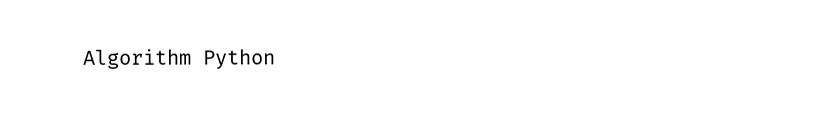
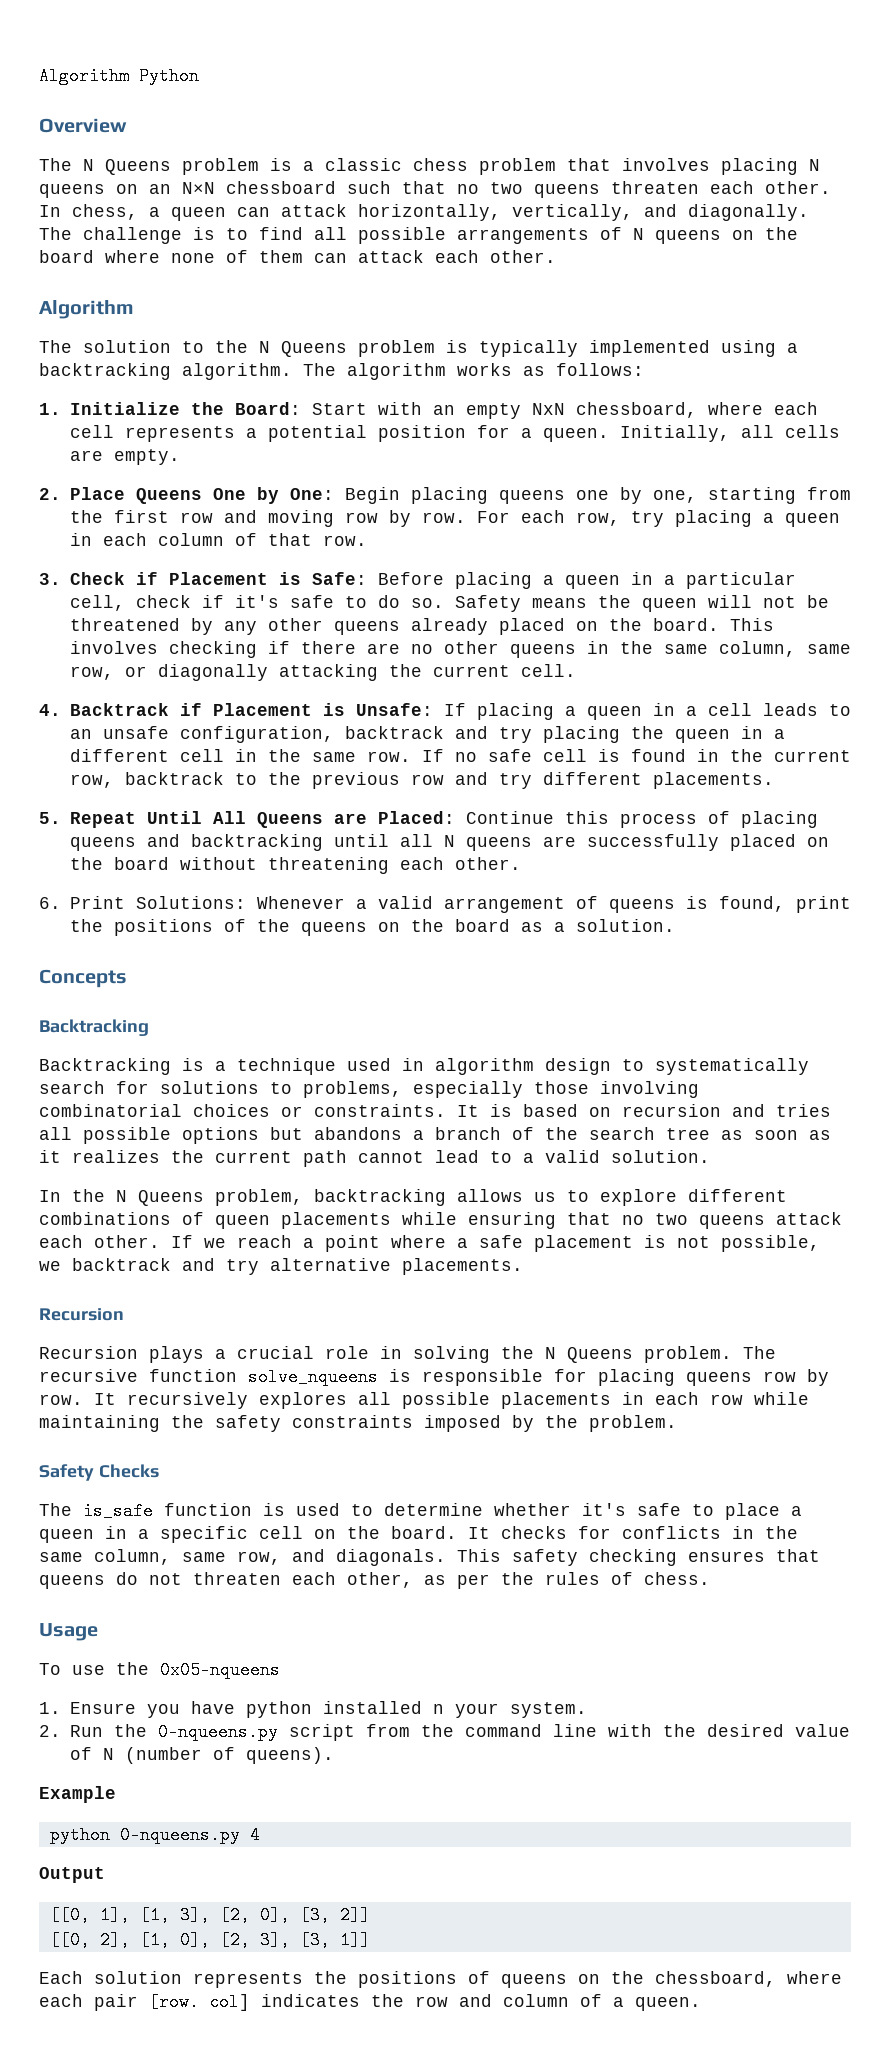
(276, 59) none -> [39,118,127,133] [39,158,820,175] [39,181,831,198] [39,204,809,221] [39,227,798,244] [39,250,556,263] [39,300,134,319] [39,340,798,357] [39,363,644,380] [39,402,818,419] [69,425,840,442] [69,449,180,465] [39,487,851,504] [69,510,840,527] [69,533,367,546] [39,572,796,589] [69,595,829,612] [69,618,774,635] [69,641,851,658] [69,664,576,681] [39,703,851,720] [69,726,785,743] [69,749,851,762] [69,772,774,789] [39,811,818,828] [69,834,829,851] [69,857,521,874] [39,896,851,913] [69,919,675,936] [39,969,127,988] [39,1019,149,1036] [39,1058,809,1075] [39,1081,699,1098] [39,1104,831,1117] [39,1127,831,1144] [39,1150,710,1167] [39,1189,787,1206] [39,1212,842,1229] [39,1235,820,1252] [39,1258,523,1275] [39,1308,124,1321] [39,1346,776,1363] [39,1368,829,1386] [39,1392,809,1409] [39,1415,677,1432] [39,1464,159,1481] [39,1502,802,1520] [39,1526,798,1543] [39,1549,820,1566] [39,1572,710,1589] [39,1623,98,1641] [39,1661,280,1679] [39,1701,587,1718] [39,1723,850,1741] [69,1747,334,1764] [39,1786,116,1803] [49,1826,260,1844] [39,1867,105,1883] [49,1906,370,1924] [49,1931,370,1949] [39,1971,842,1988] [39,1993,701,2011] // Overview // The N Queens problem is a classic chess problem that involves placing N queens on an N×N chessboard such that no two queens threaten each other. In chess, a queen can attack horizontally, vertically, and diagonally. The challenge is to find all possible arrangements of N queens on the board where none of them can attack each other. // Algorithm // The solution to the N Queens problem is typically implemented using a backtracking algorithm. The algorithm works as follows: // 1. Initialize the Board: Start with an empty NxN chessboard, where each cell represents a potential position for a queen. Initially, all cells are empty. // 2. Place Queens One by One: Begin placing queens one by one, starting from the first row and moving row by row. For each row, try placing a queen in each column of that row. // 3. Check if Placement is Safe: Before placing a queen in a particular cell, check if it's safe to do so. Safety means the queen will not be threatened by any other queens already placed on the board. This involves checking if there are no other queens in the same column, same row, or diagonally attacking the current cell. // 4. Backtrack if Placement is Unsafe: If placing a queen in a cell leads to an unsafe configuration, backtrack and try placing the queen in a different cell in the same row. If no safe cell is found in the current row, backtrack to the previous row and try different placements. // 5. Repeat Until All Queens are Placed: Continue this process of placing queens and backtracking until all N queens are successfully placed on the board without threatening each other. // 6. Print Solutions: Whenever a valid arrangement of queens is found, print the positions of the queens on the board as a solution. // Concepts // Backtracking // Backtracking is a technique used in algorithm design to systematically search for solutions to problems, especially those involving combinatorial choices or constraints. It is based on recursion and tries all possible options but abandons a branch of the search tree as soon as it realizes the current path cannot lead to a valid solution. // In the N Queens problem, backtracking allows us to explore different combinations of queen placements while ensuring that no two queens attack each other. If we reach a point where a safe placement is not possible, we backtrack and try alternative placements. // Recursion // Recursion plays a crucial role in solving the N Queens problem. The recursive function solve_nqueens is responsible for placing queens row by row. It recursively explores all possible placements in each row while maintaining the safety constraints imposed by the problem. // Safety Checks // The is_safe function is used to determine whether it's safe to place a queen in a specific cell on the board. It checks for conflicts in the same column, same row, and diagonals. This safety checking ensures that queens do not threaten each other, as per the rules of chess. // Usage // To use the 0x05-nqueens // 1. Ensure you have python installed n your system. // 2. Run the 0-nqueens.py script from the command line with the desired value of N (number of queens). // Example // python 0-nqueens.py 4 // Output // [[0, 1], [1, 3], [2, 0], [3, 2]] // [[0, 2], [1, 0], [2, 3], [3, 1]] // Each solution represents the positions of queens on the chessboard, where each pair [row. col] indicates the row and column of a queen.

